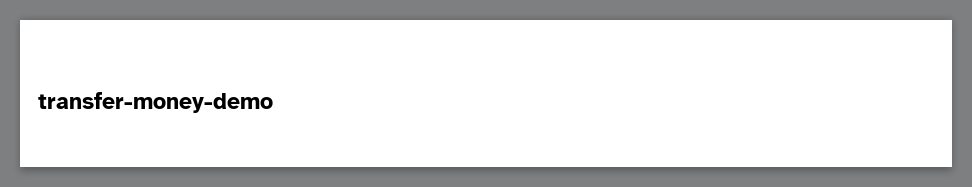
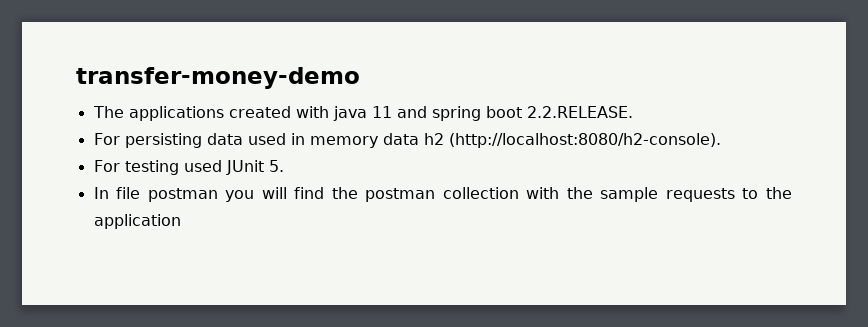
(273, 102) none -> [92,106,633,121] [93,133,721,148] [93,160,284,175] [93,187,793,202] [93,214,181,229] // The applications created with java 11 and spring boot 2.2.RELEASE. // For persisting data used in memory data h2 (http://localhost:8080/h2-console). // For testing used JUnit 5. // In file postman you will find the postman collection with the sample requests to the application

